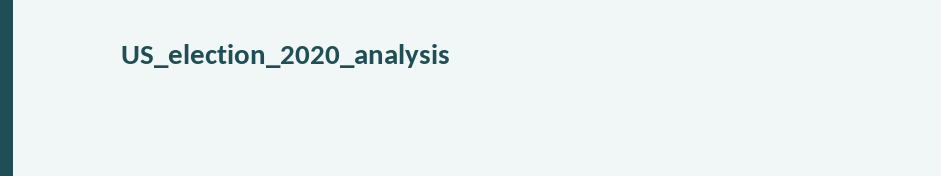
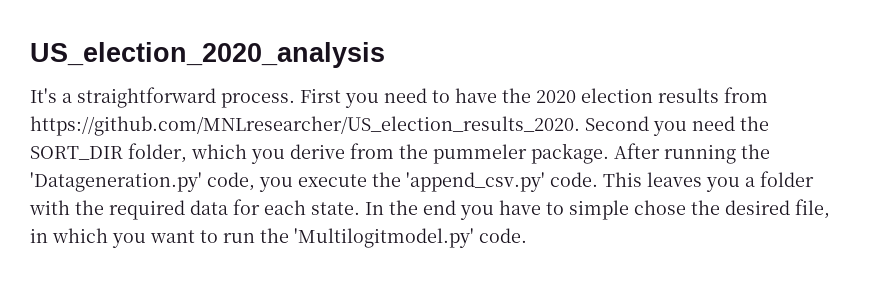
(450, 56) none -> [30,87,768,108] [30,116,769,136] [30,143,770,164] [30,171,814,192] [29,199,830,220] [30,228,527,248] // It's a straightforward process. First you need to have the 2020 election results from https://github.com/MNLresearcher/US_election_results_2020. Second you need the SORT_DIR folder, which you derive from the pummeler package. After running the 'Datageneration.py' code, you execute the 'append_csv.py' code. This leaves you a folder with the required data for each state. In the end you have to simple chose the desired file, in which you want to run the 'Multilogitmodel.py' code.

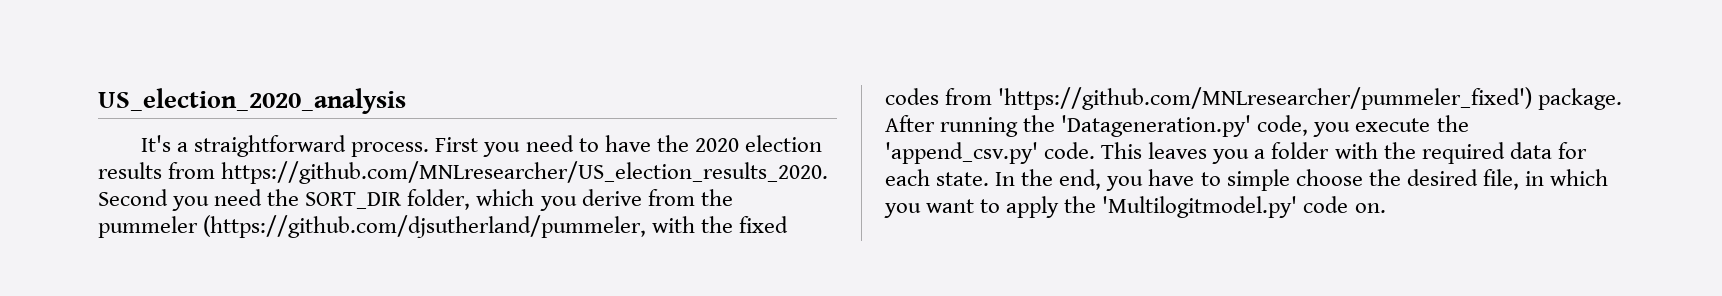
(527, 154) none -> [203,215,789,238] [885,87,1533,110] (https://github.com/djsutherland/pummeler, with the fixed codes from 'https://github.com/MNLresearcher/pummeler_fixed')
[423,200,456,215] end -> [1059,169,1102,190] end,
[634,200,686,215] chose -> [1295,169,1363,186] choose
[223,233,255,243] run -> [1006,196,1060,218] apply
[479,228,527,243] code. -> [1303,196,1386,213] code on.

